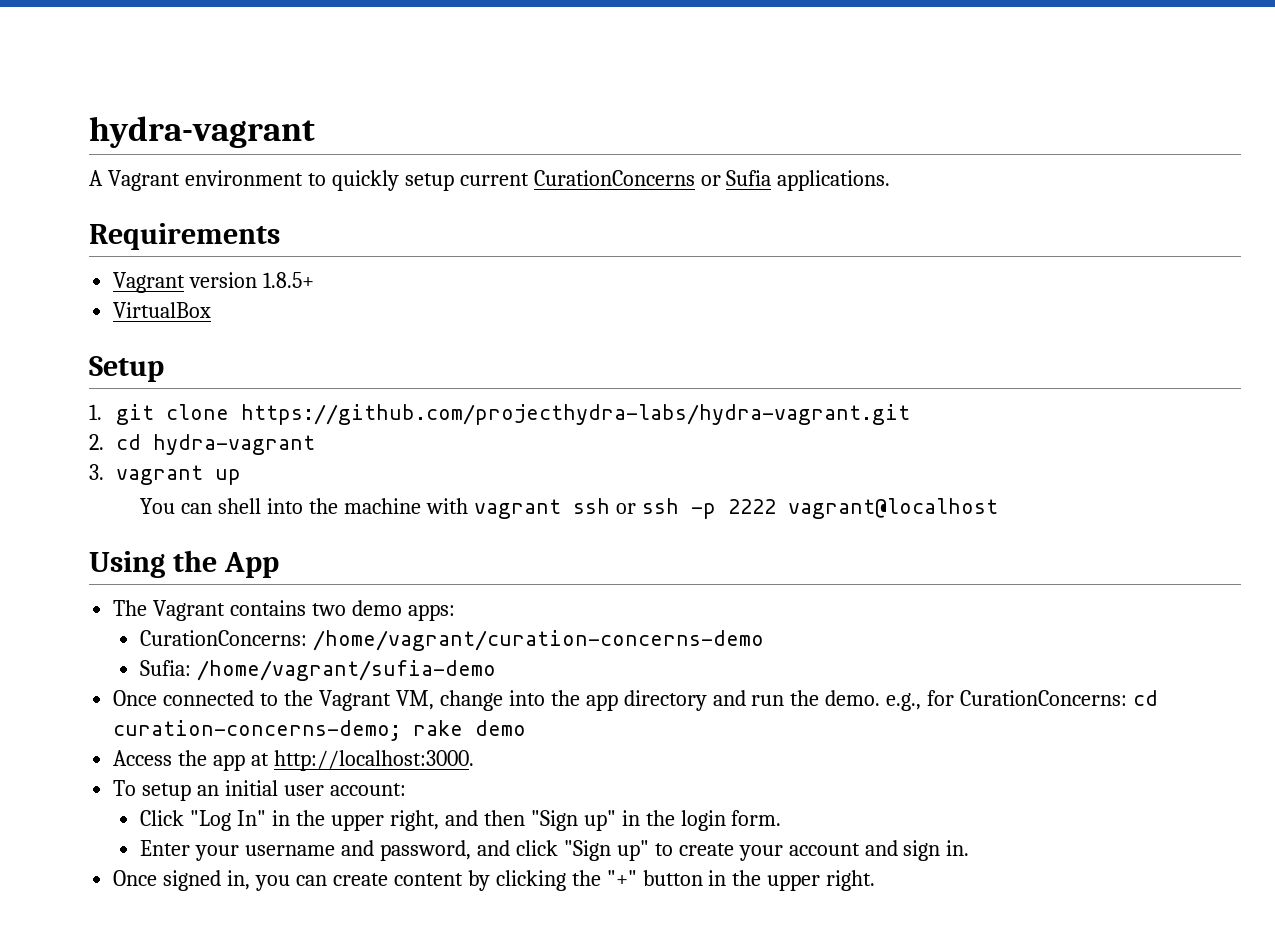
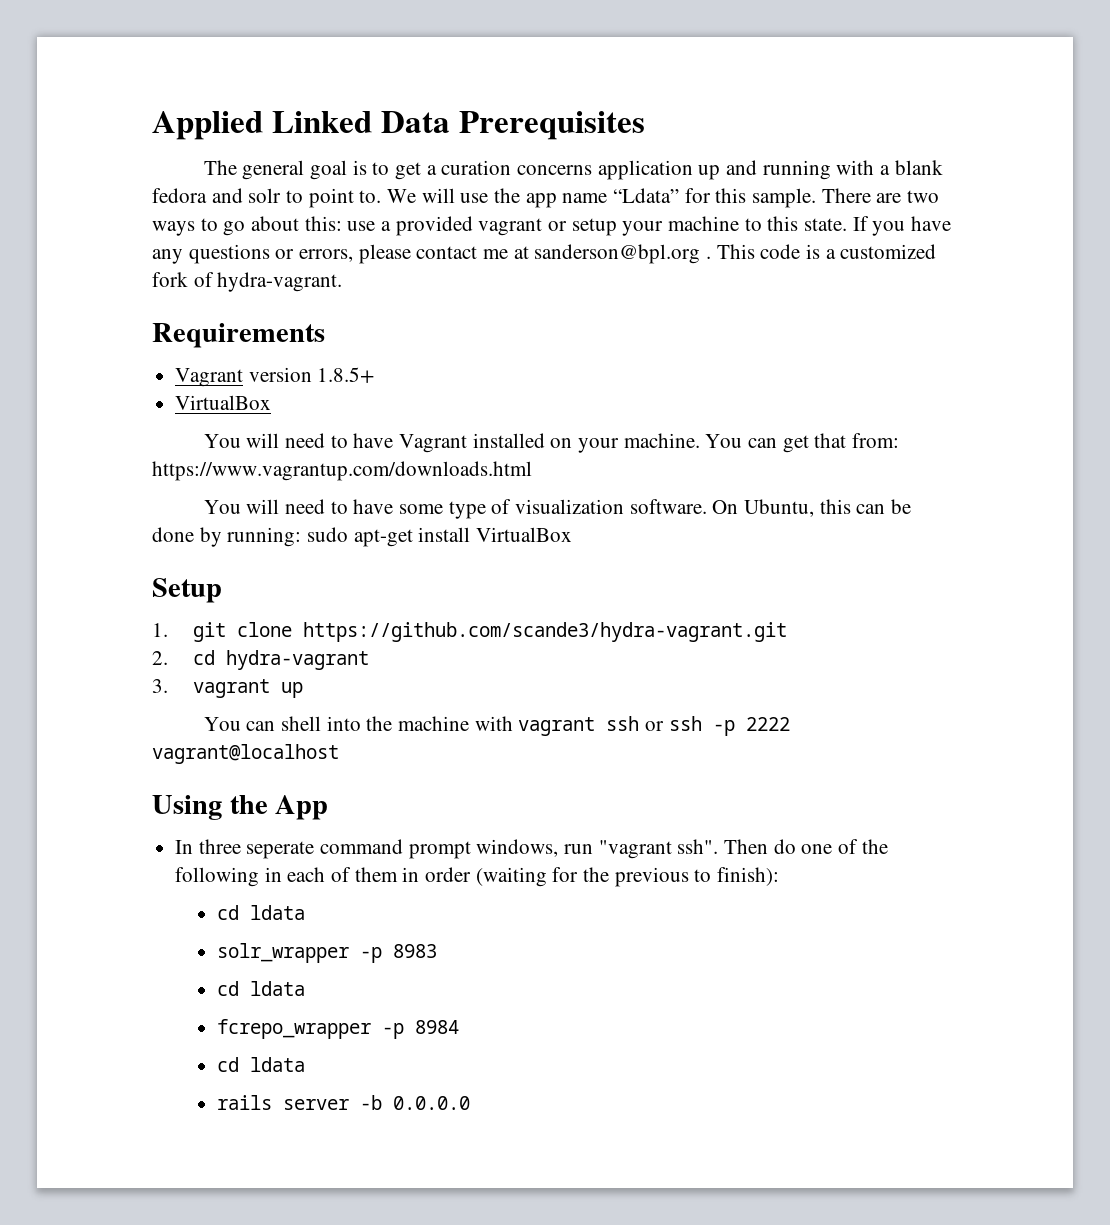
[89,116,315,148] [89,170,891,191] hydra-vagrant // A Vagrant environment to quickly setup current CurationConcerns or Sufia applications. -> [152,111,645,140] [203,160,943,180] [152,188,940,208] [152,216,952,236] [152,244,937,264] [152,272,343,292] Applied Linked Data Prerequisites // The general goal is to get a curation concerns application up and running with a blank fedora and solr to point to. We will use the app name “Ldata” for this sample. There are two ways to go about this: use a provided vagrant or setup your machine to this state. If you have any questions or errors, please contact me at sanderson@bpl.org . This code is a customized fork of hydra-vagrant.
(212, 310) none -> [203,433,900,453] [152,461,532,481] [203,499,912,519] [152,527,573,547] // You will need to have Vagrant installed on your machine. You can get that from: https://www.vagrantup.com/downloads.html // You will need to have some type of visualization software. On Ubuntu, this can be done by running: sudo apt-get install VirtualBox
[241,404,911,425] https://github.com/projecthydra-labs/hydra-vagrant.git -> [303,622,788,642] https://github.com/scande3/hydra-vagrant.git
[113,600,455,621] [140,630,765,651] [140,660,497,681] [113,690,1159,711] [113,720,527,741] [113,750,474,771] [113,780,406,801] [140,810,782,831] [140,840,970,861] [113,870,876,891] The Vagrant contains two demo apps: // CurationConcerns: /home/vagrant/curation-concerns-demo // Sufia: /home/vagrant/sufia-demo // Once connected to the Vagrant VM, change into the app directory and run the demo. e.g., for CurationConcerns: cd curation-concerns-demo; rake demo // Access the app at http://localhost:3000. // To setup an initial user account: // Click "Log In" in the upper right, and then "Sign up" in the login form. // Enter your username and password, and click "Sign up" to create your account and sign in. // Once signed in, you can create content by clicking the "+" button in the upper right. -> [175,839,888,859] [175,867,780,887] [216,905,305,920] [216,943,437,963] [216,981,305,996] [216,1019,459,1039] [216,1057,305,1072] [216,1095,470,1110] In three seperate command prompt windows, run "vagrant ssh". Then do one of the following in each of them in order (waiting for the previous to finish): // cd ldata // solr_wrapper -p 8983 // cd ldata // fcrepo_wrapper -p 8984 // cd ldata // rails server -b 0.0.0.0

